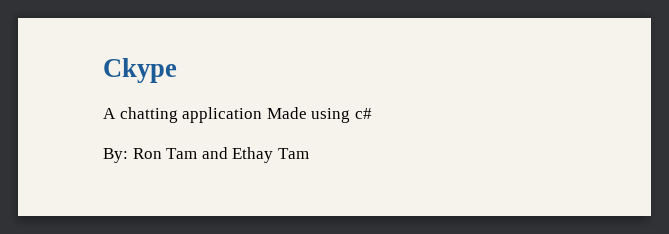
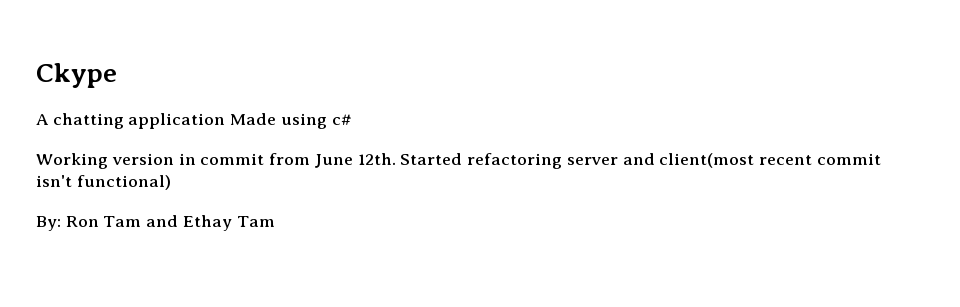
(372, 113) none -> [36,153,881,169] [36,175,171,190] // Working version in commit from June 12th. Started refactoring server and client(most recent commit isn't functional)

